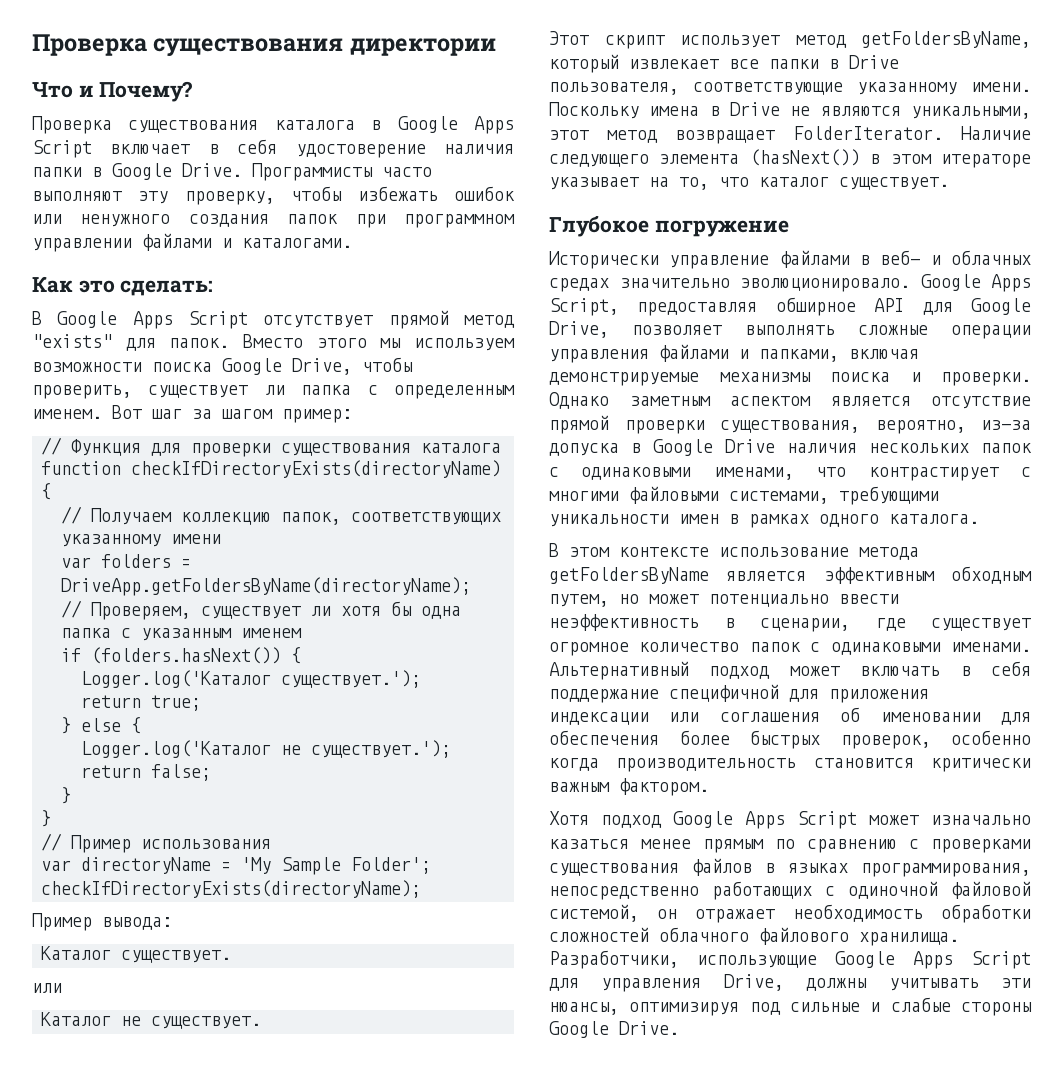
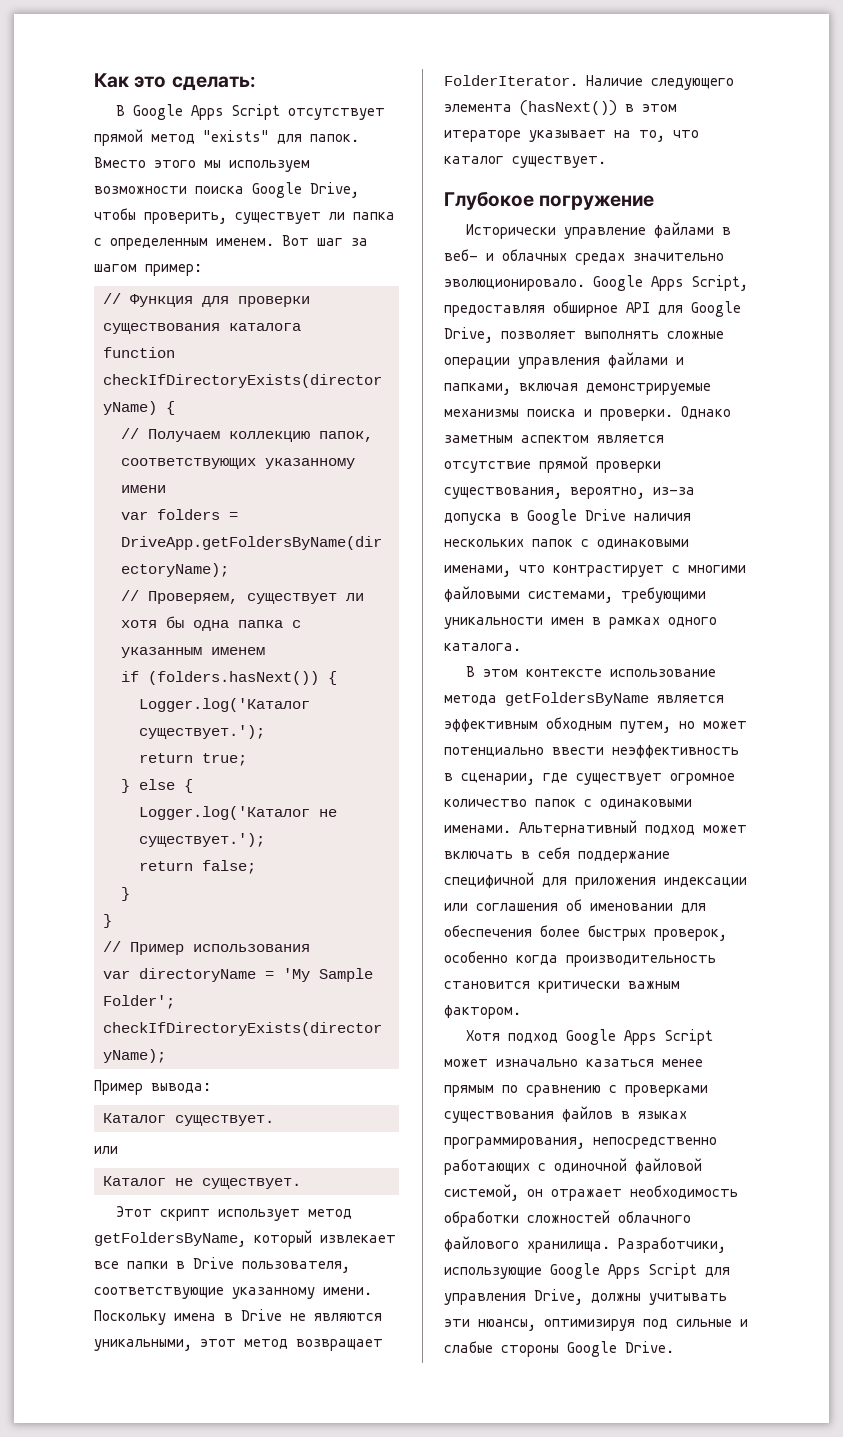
[32,34,496,57] [32,81,194,102] [32,116,514,134] [32,139,514,158] [32,163,432,181] [32,186,515,205] [32,214,515,228] [32,233,352,252] Проверка существования директории // Что и Почему? // Проверка существования каталога в Google Apps Script включает в себя удостоверение наличия папки в Google Drive. Программисты часто выполняют эту проверку, чтобы избежать ошибок или ненужного создания папок при программном управлении файлами и каталогами. // -> (94, 80) none

